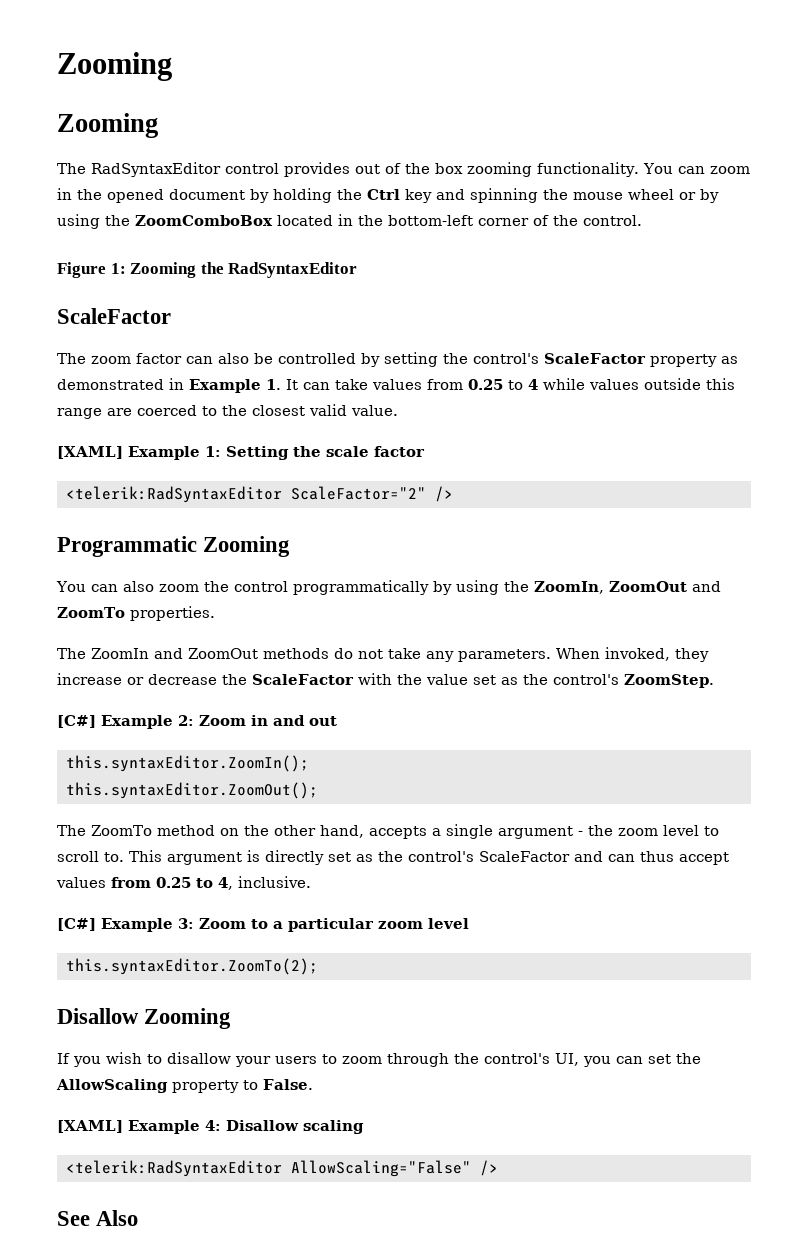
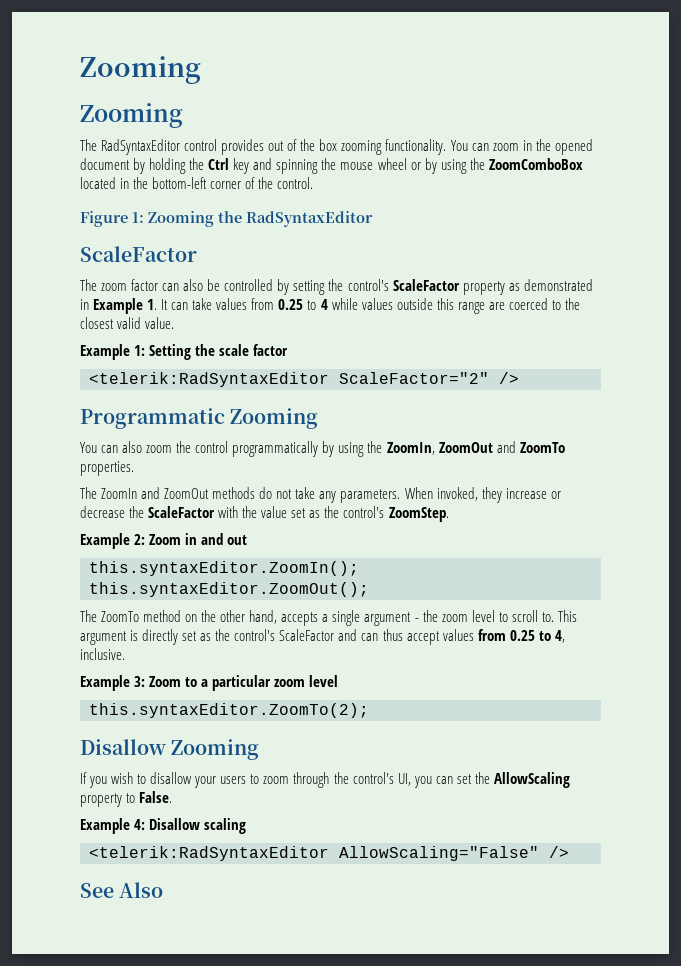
[57,446,123,459] [XAML] -> (175, 323) none
[57,715,96,728] [C#] -> (449, 514) none
[57,918,96,931] [C#] -> (125, 654) none
[57,1120,123,1133] [XAML] -> (173, 797) none

